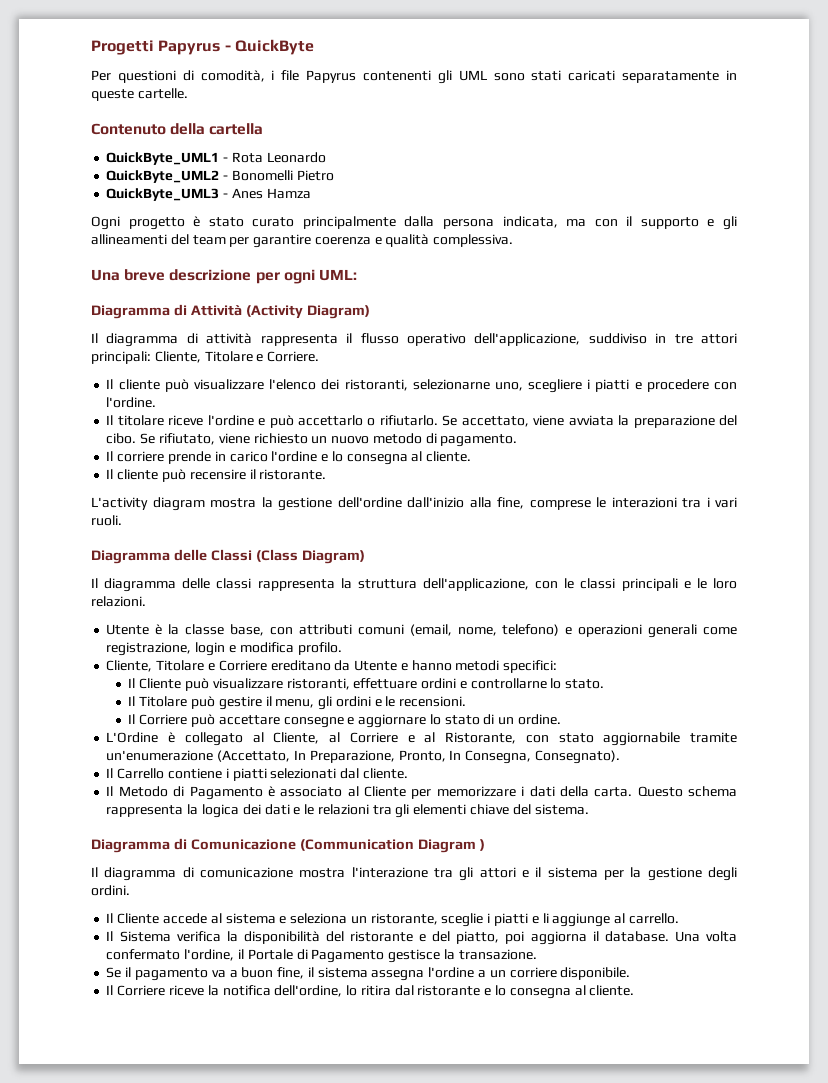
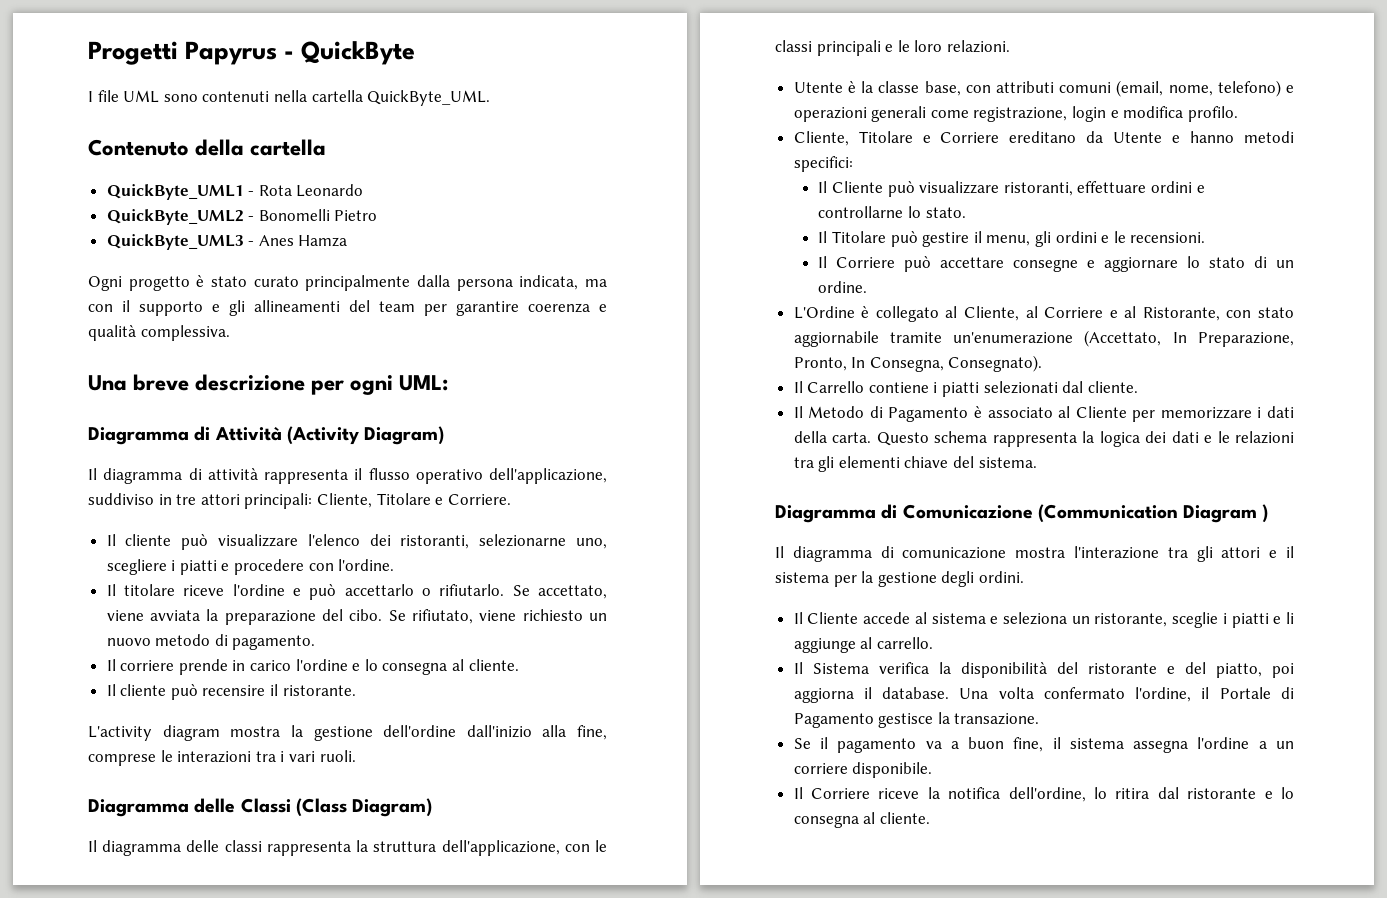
[91,70,737,84] [91,88,188,101] Per questioni di comodità, i file Papyrus contenenti gli UML sono stati caricati separatamente in queste cartelle. -> [88,90,491,106] I file UML sono contenuti nella cartella QuickByte_UML.

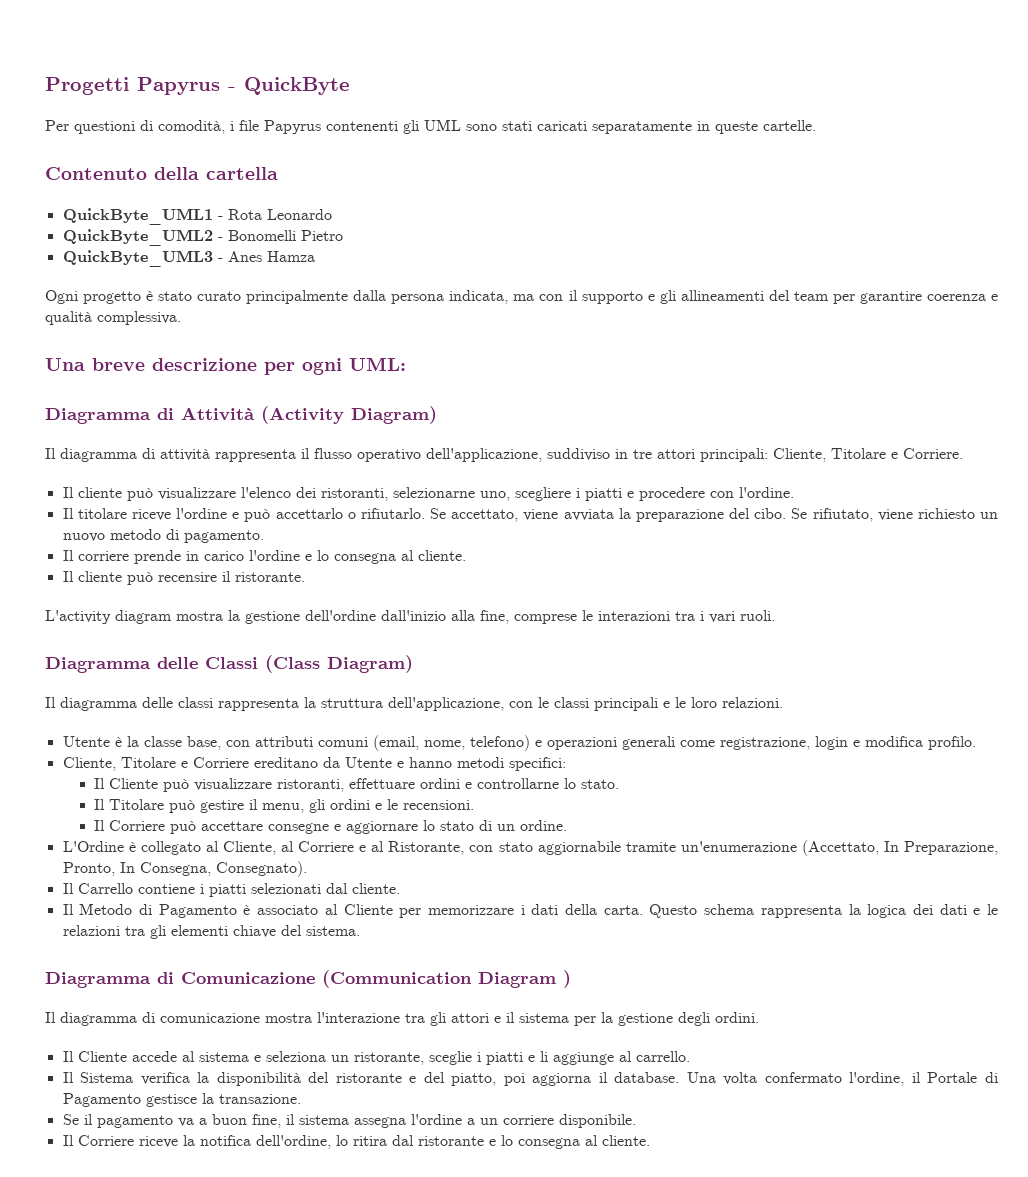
[88,90,491,106] I file UML sono contenuti nella cartella QuickByte_UML. -> [45,119,816,134] Per questioni di comodità, i file Papyrus contenenti gli UML sono stati caricati separatamente in queste cartelle.

